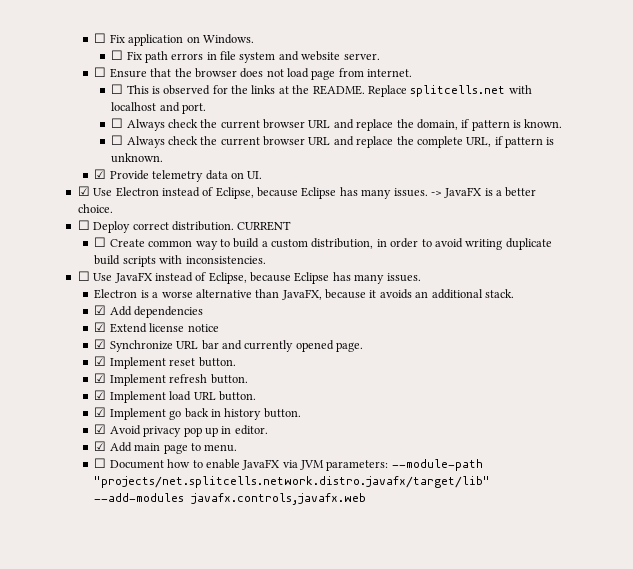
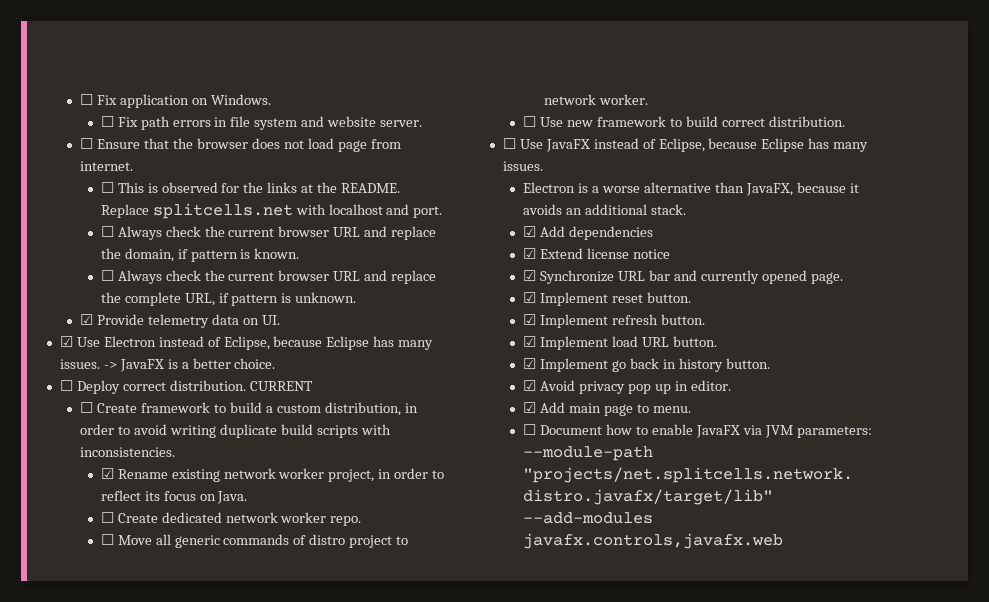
[148,240,218,250] common way -> [141,402,211,413] framework
(266, 260) none -> [100,468,445,482] [100,490,248,504] [100,512,362,526] [100,534,409,548] [543,94,648,105] [523,116,845,127] // ☑ Rename existing network worker project, in order to reflect its focus on Java. // ☐ Create dedicated network worker repo. // ☐ Move all generic commands of distro project to network worker. // ☐ Use new framework to build correct distribution.

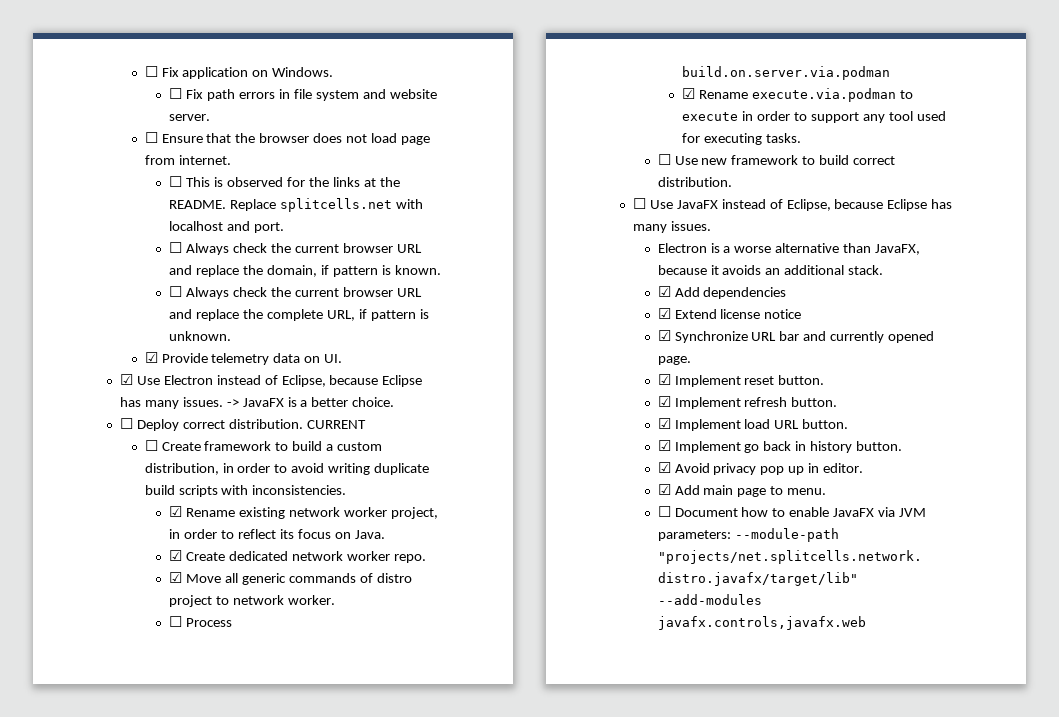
[100,512,114,523] ☐ -> [169,550,183,561] ☑
[100,534,114,545] ☐ -> [169,572,183,583] ☑
(648, 99) none -> [169,616,233,627] [682,66,891,80] [682,88,914,102] [682,111,946,123] [682,133,802,145] // ☐ Process build.on.server.via.podman // ☑ Rename execute.via.podman to execute in order to support any tool used for executing tasks.

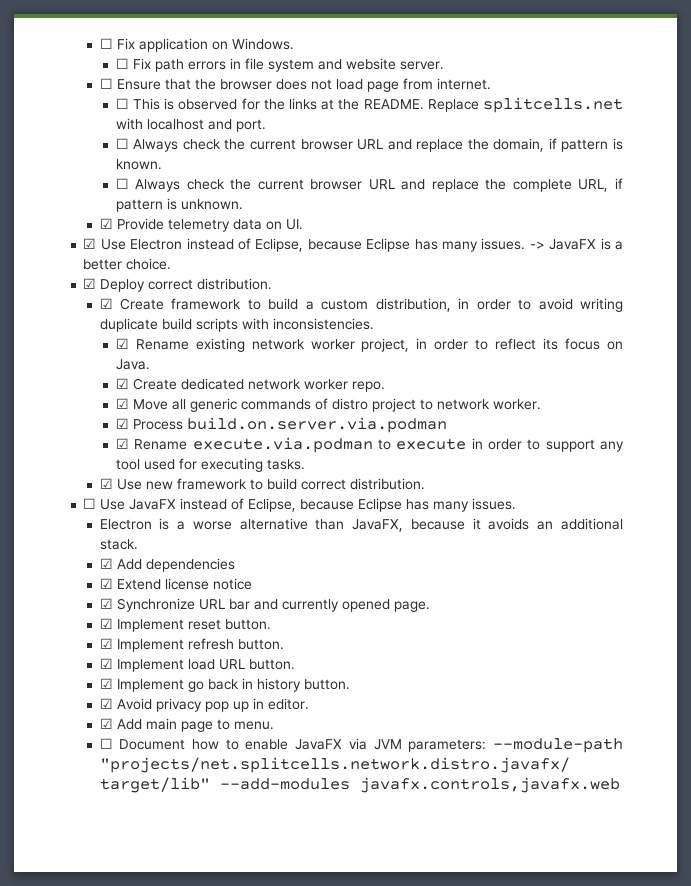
[119,418,133,429] ☐ -> [83,278,97,289] ☑
[306,420,366,429] [144,440,158,451] CURRENT // ☐ -> [99,298,113,309] // ☑
[169,616,183,627] ☐ -> [115,418,129,429] ☑
[657,154,671,165] ☐ -> [99,478,113,489] ☑

